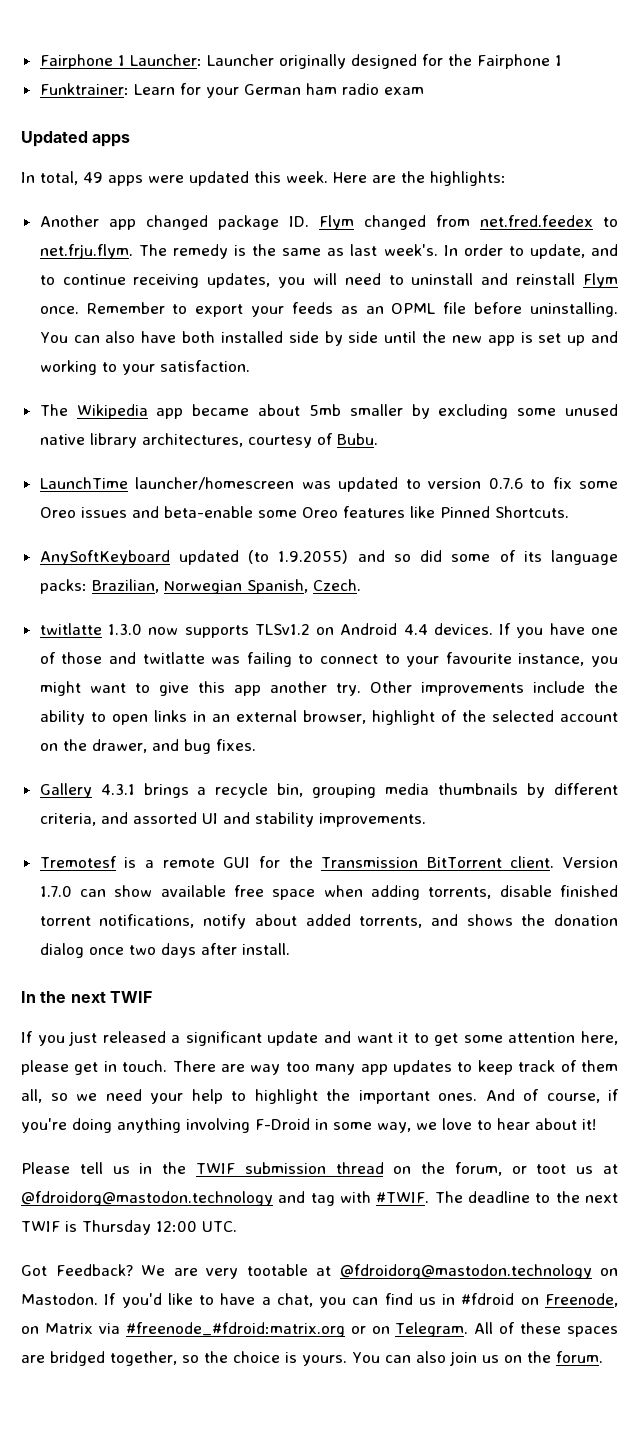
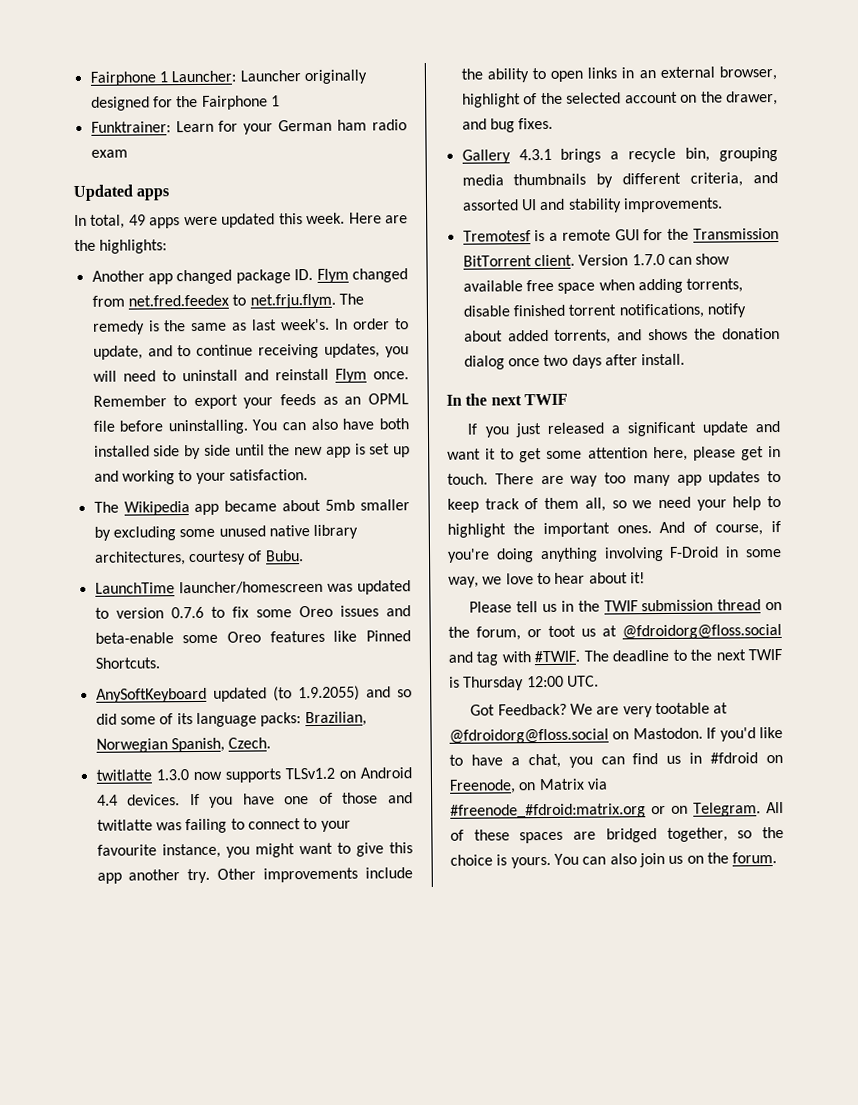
[21,1191,273,1206] @fdroidorg@mastodon.technology -> [622,623,782,640] @fdroidorg@floss.social
[339,1264,592,1279] @fdroidorg@mastodon.technology -> [449,728,609,744] @fdroidorg@floss.social

